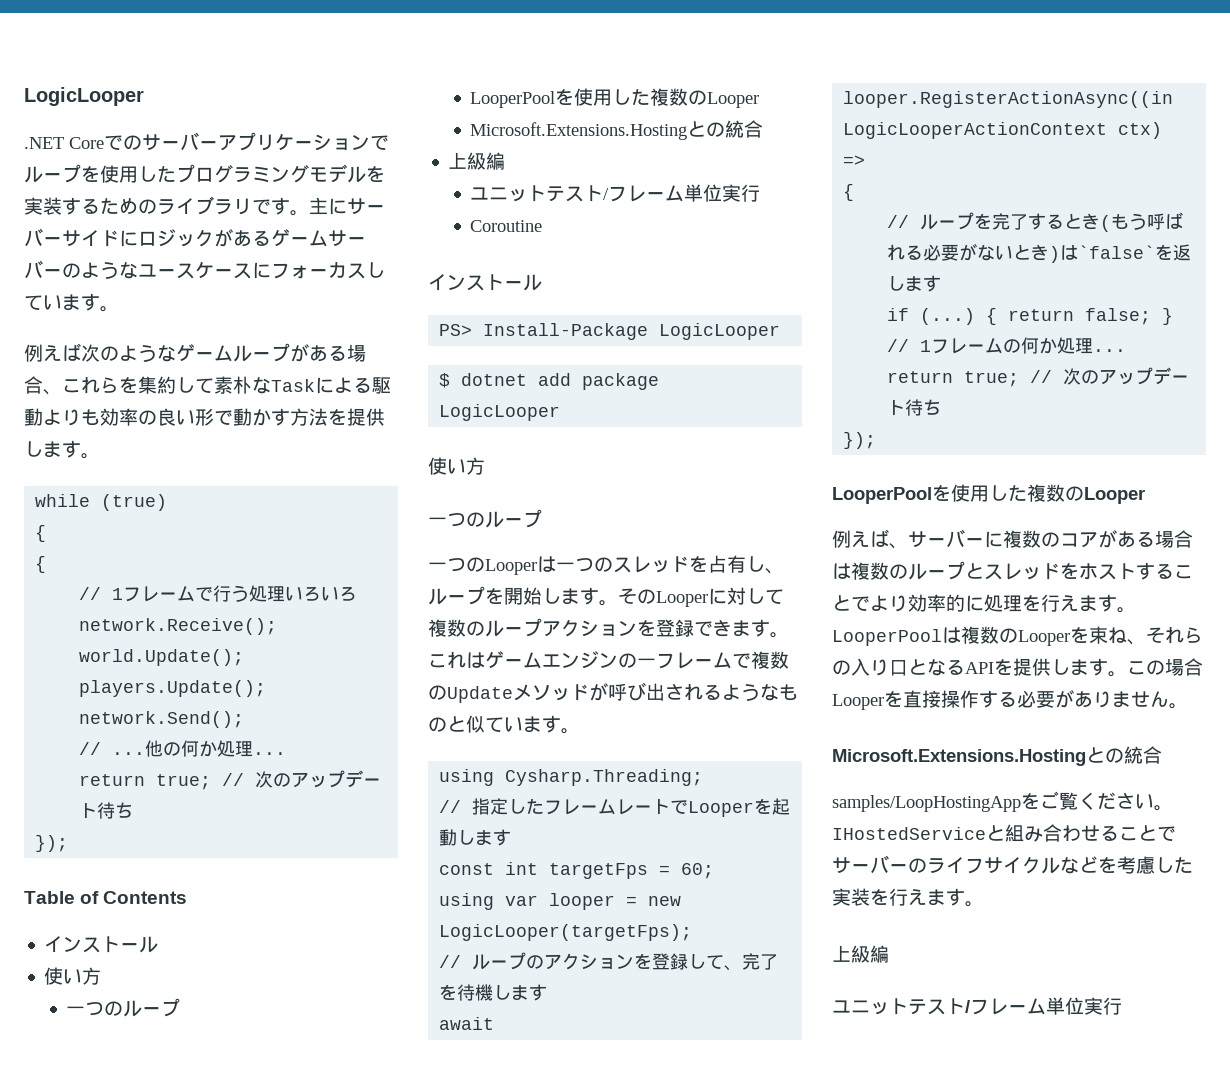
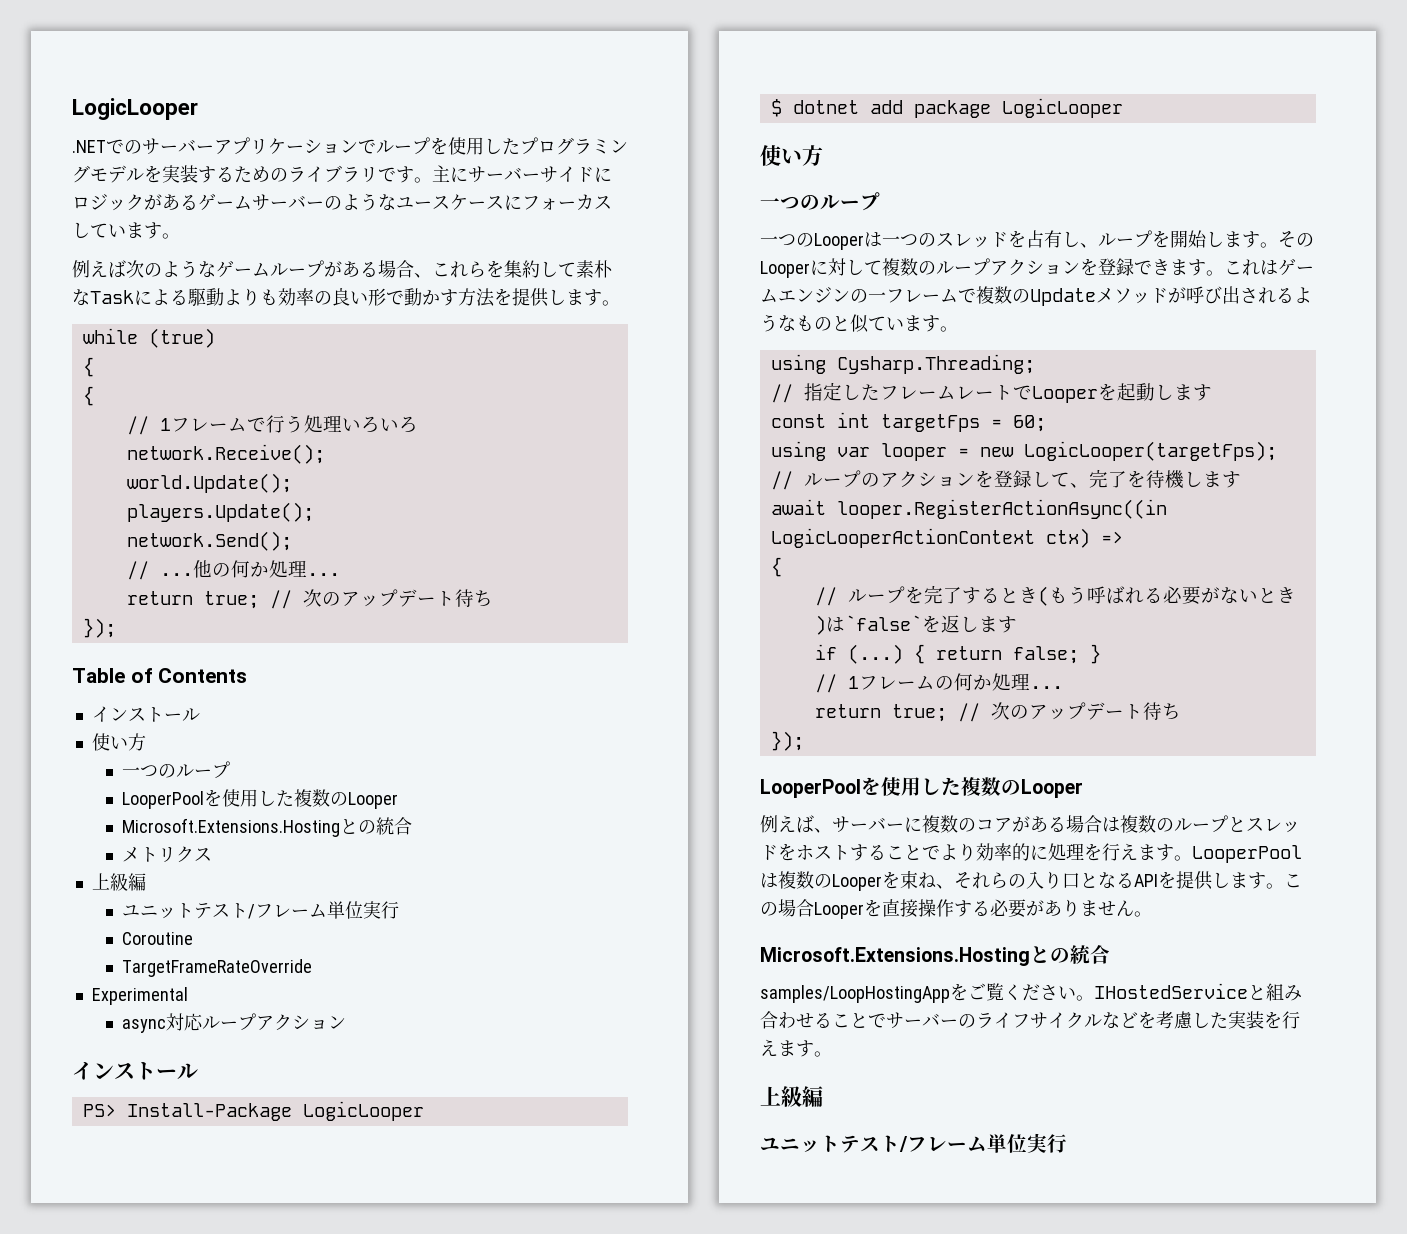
[69,137,104,149] Core -> (106, 146) none
(764, 129) none -> [121,846,212,863] // メトリクス
(543, 226) none -> [121,959,312,977] [91,987,188,1005] [121,1013,346,1033] // TargetFrameRateOverride // Experimental // async対応ループアクション

